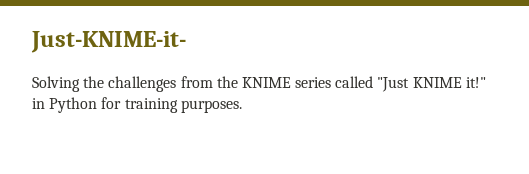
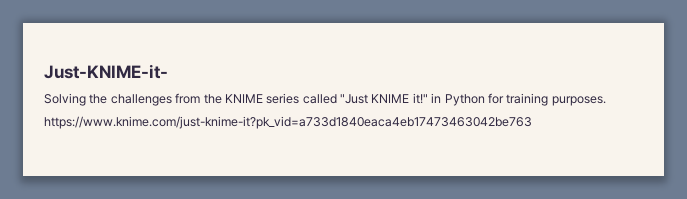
(242, 106) none -> [44,116,532,129] // https://www.knime.com/just-knime-it?pk_vid=a733d1840eaca4eb17473463042be763

